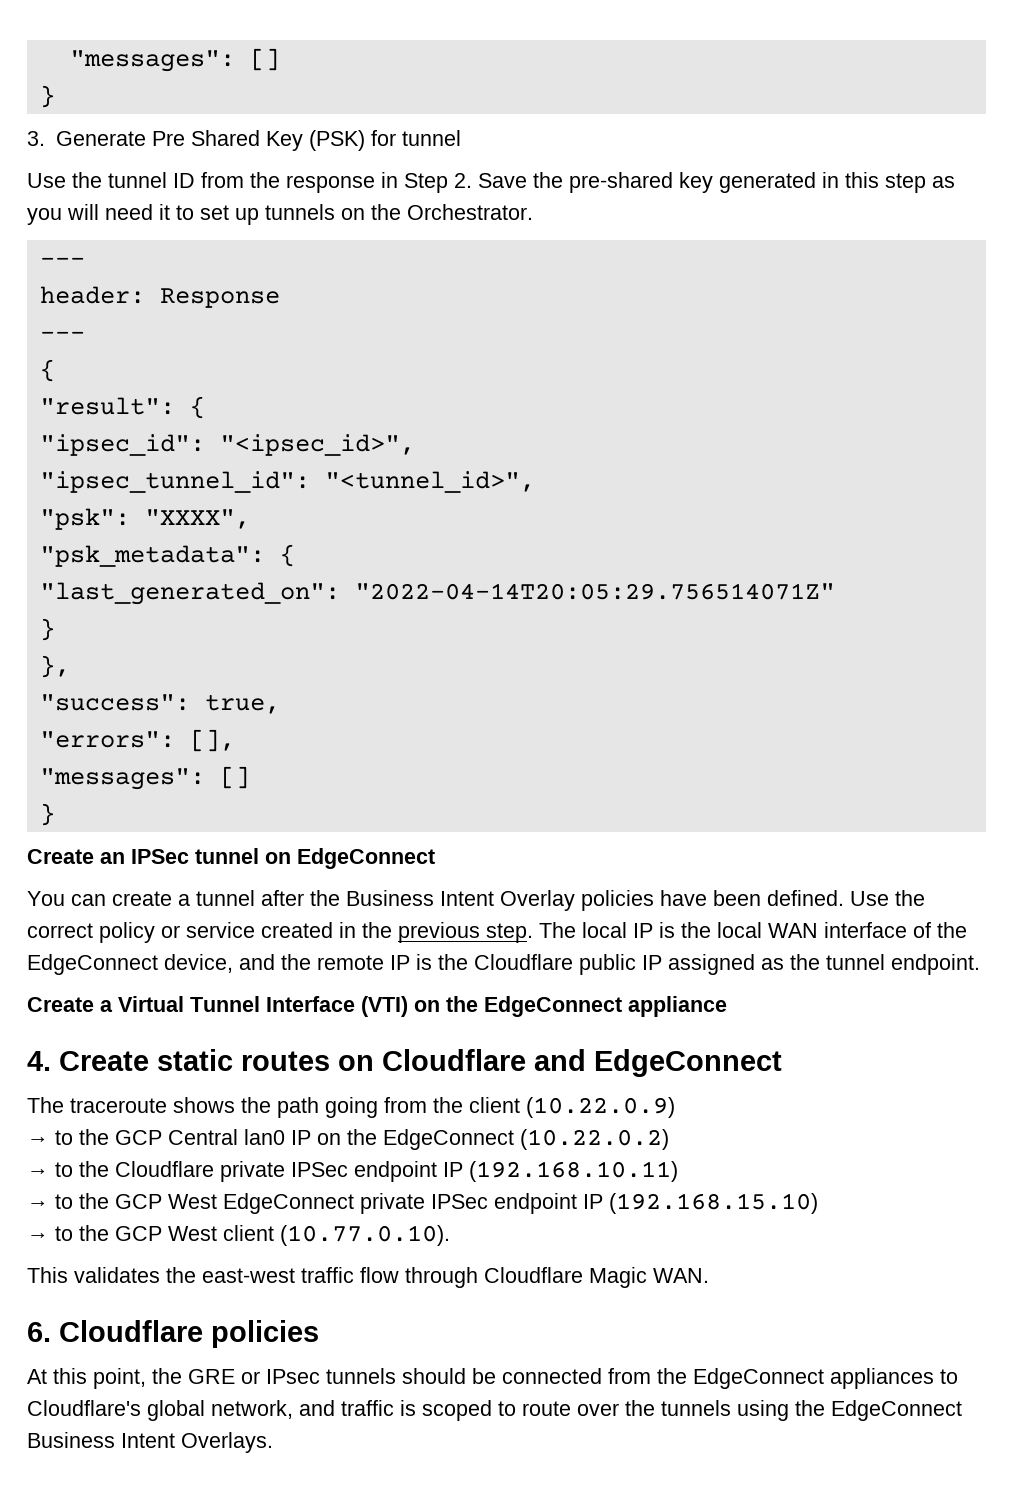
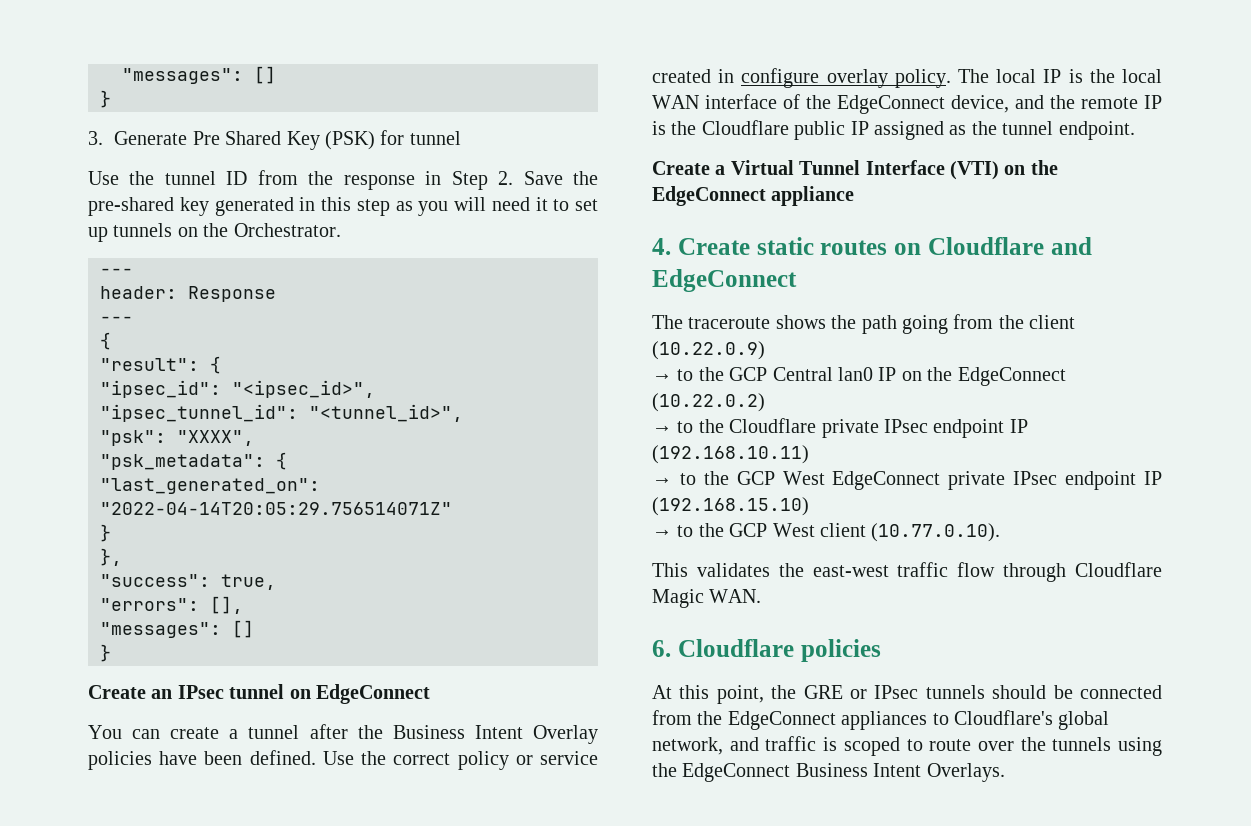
[131,849,189,864] IPSec -> [177,685,224,699] IPsec
[362,922,533,943] the previous step. -> [741,68,951,88] configure overlay policy.
[291,1162,348,1177] IPSec -> [884,419,928,433] IPsec
[431,1194,488,1209] IPSec -> [1013,471,1058,485] IPsec

